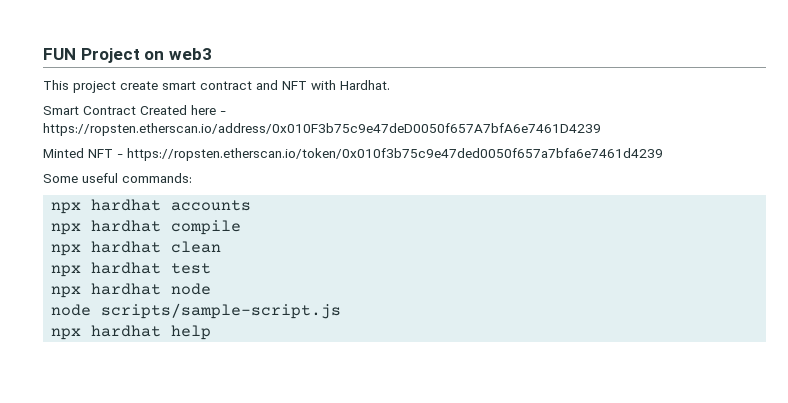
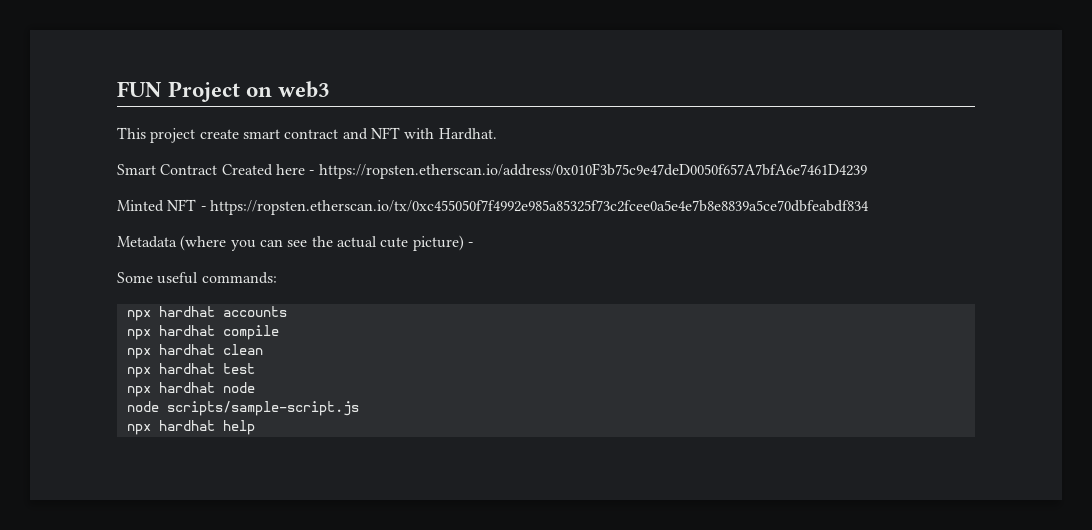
[127,148,663,161] https://ropsten.etherscan.io/token/0x010f3b75c9e47ded0050f657a7bfa6e7461d4239 -> [209,200,869,215] [117,235,473,251] https://ropsten.etherscan.io/tx/0xc455050f7f4992e985a85325f73c2fcee0a5e4e7b8e8839a5ce70dbfeabdf834 // Metadata (where you can see the actual cute picture) -

